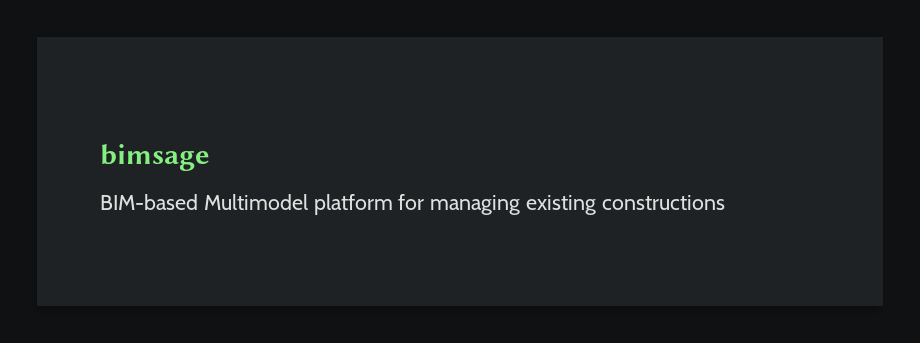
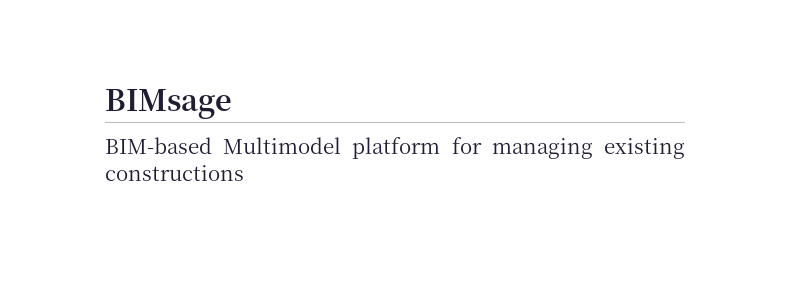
[100,144,210,171] bimsage -> [105,89,232,119] BIMsage

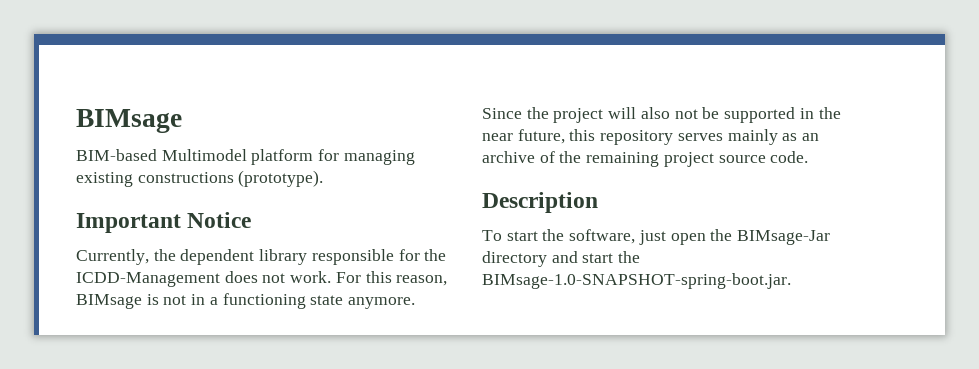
(244, 173) none -> [238,170,324,187] [76,212,252,233] [76,249,447,265] [76,271,448,287] [76,293,416,309] [482,107,841,123] [482,129,820,145] [482,151,809,167] [482,192,598,213] [482,229,831,245] [482,251,641,267] [482,273,791,289] (prototype). // Important Notice // Currently, the dependent library responsible for the ICDD-Management does not work. For this reason, BIMsage is not in a functioning state anymore. Since the project will also not be supported in the near future, this repository serves mainly as an archive of the remaining project source code. // Description // To start the software, just open the BIMsage-Jar directory and start the BIMsage-1.0-SNAPSHOT-spring-boot.jar.

